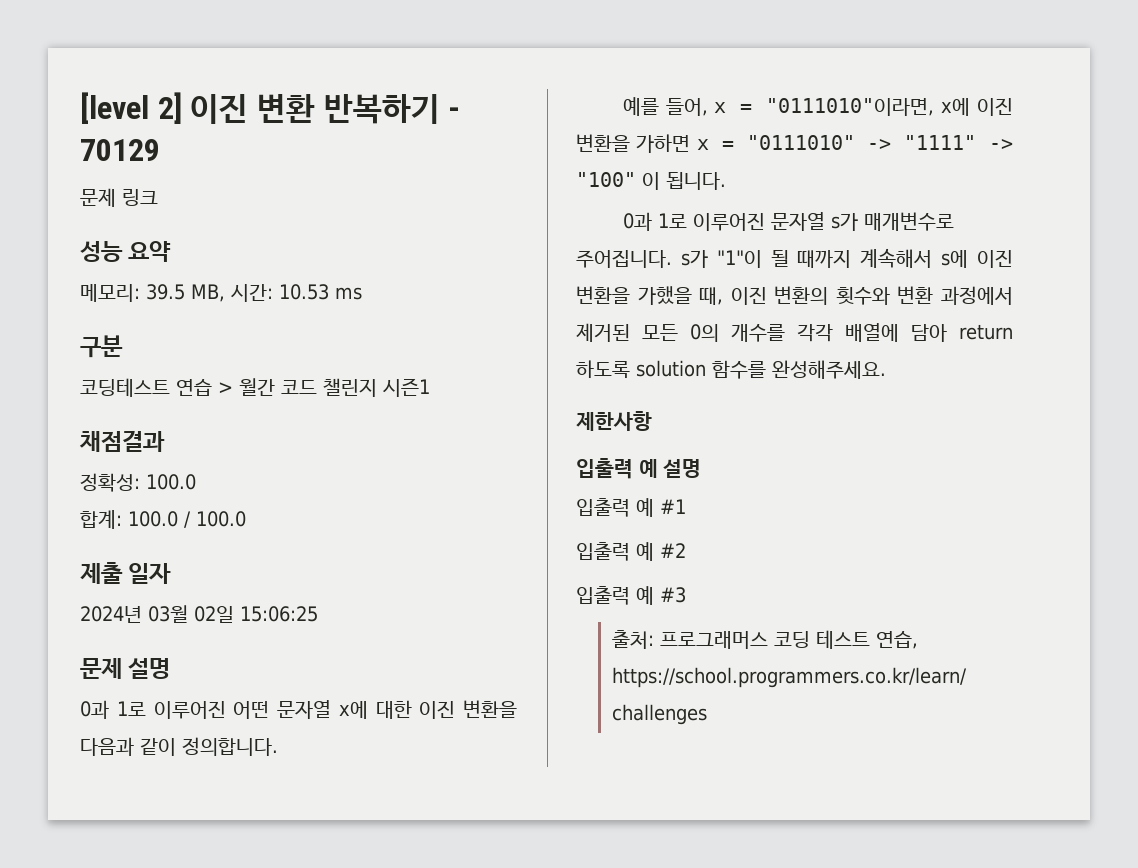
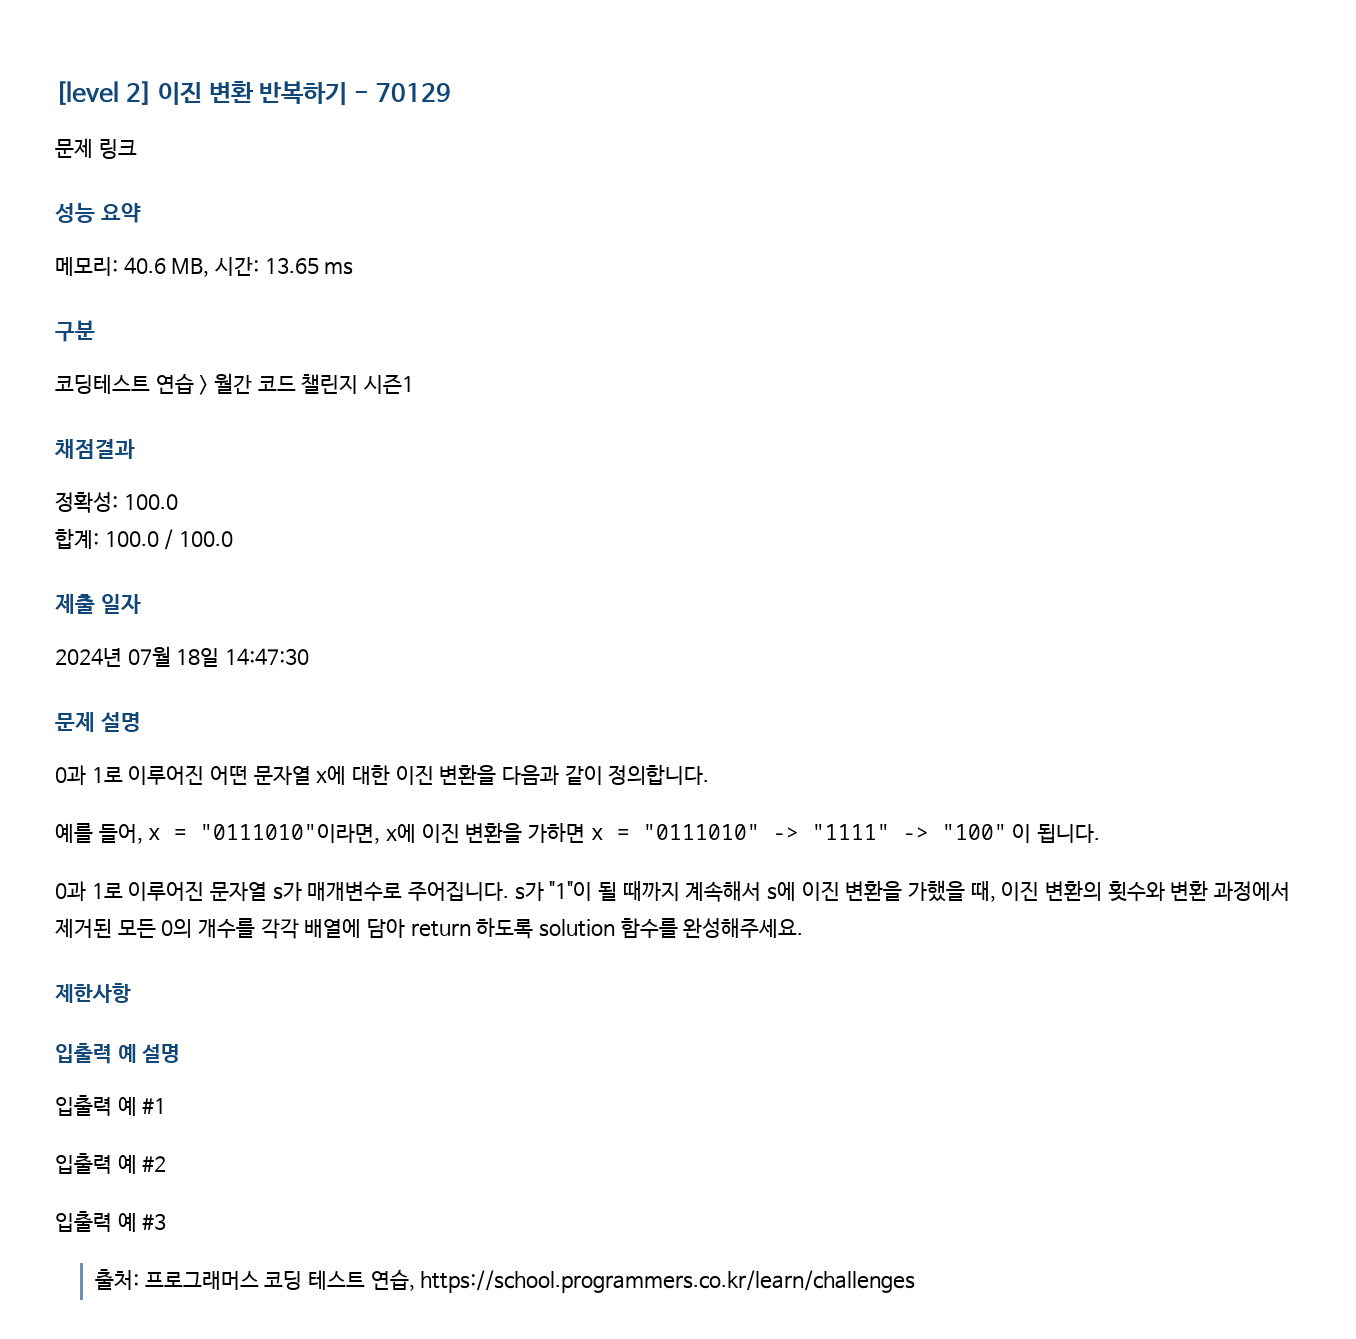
[146,284,185,300] 39.5 -> [123,257,166,274] 40.6
[279,284,329,300] 10.53 -> [264,257,319,274] 13.65
[148,605,318,623] 03월 02일 15:06:25 -> [127,646,310,667] 07월 18일 14:47:30

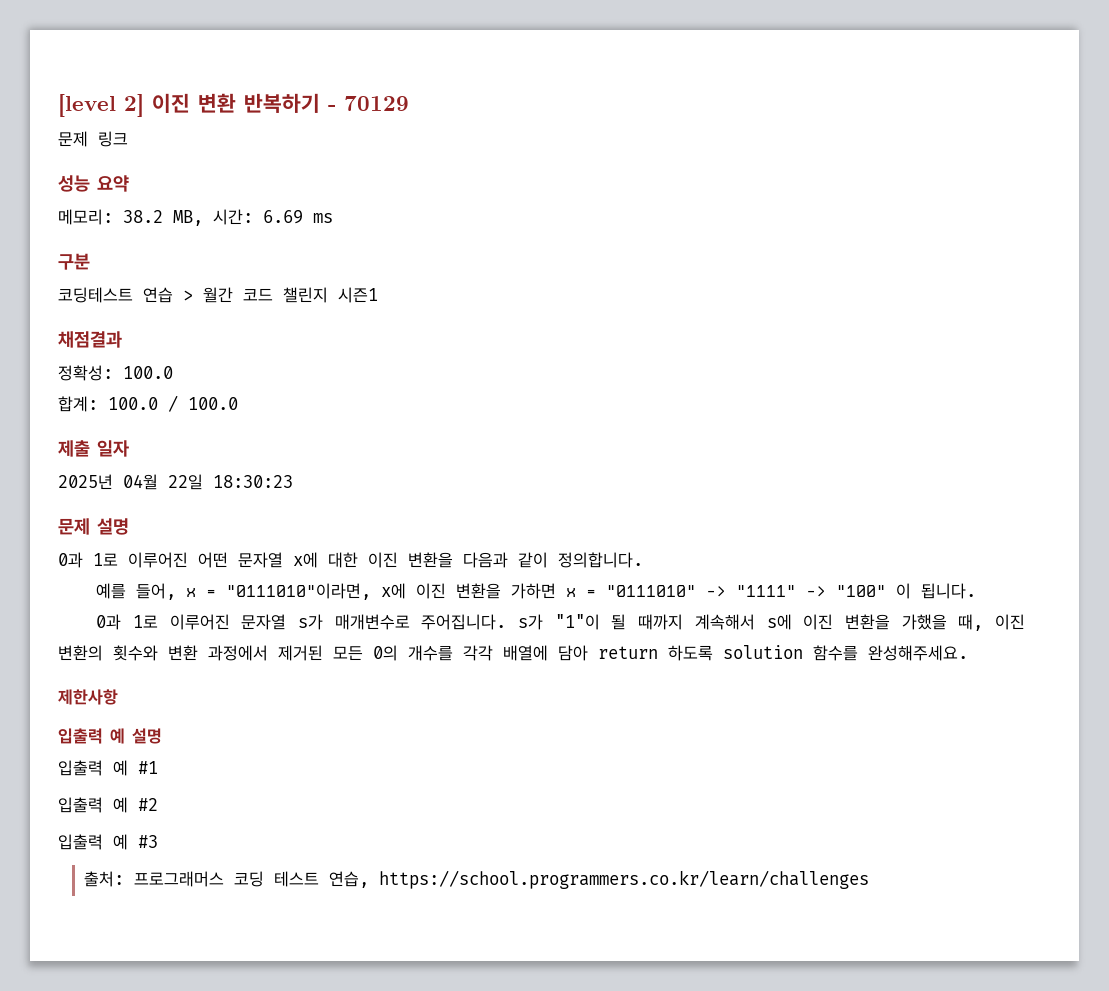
[123,257,166,274] 40.6 -> [123,210,163,223] 38.2
[264,257,319,274] 13.65 -> [263,210,303,224] 6.69
[55,646,310,667] 2024년 07월 18일 14:47:30 -> [58,474,293,490] 2025년 04월 22일 18:30:23

